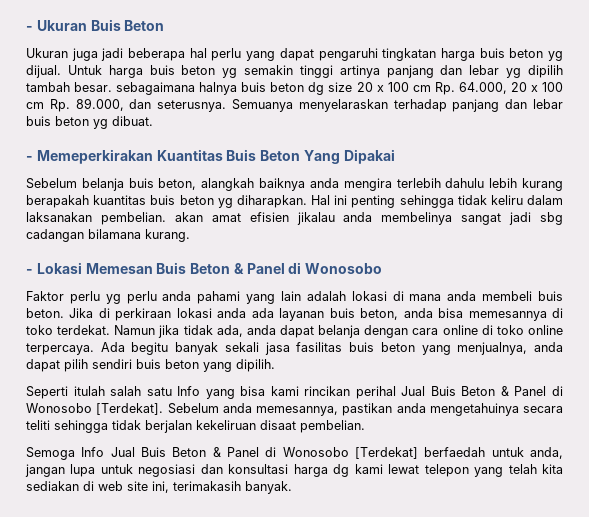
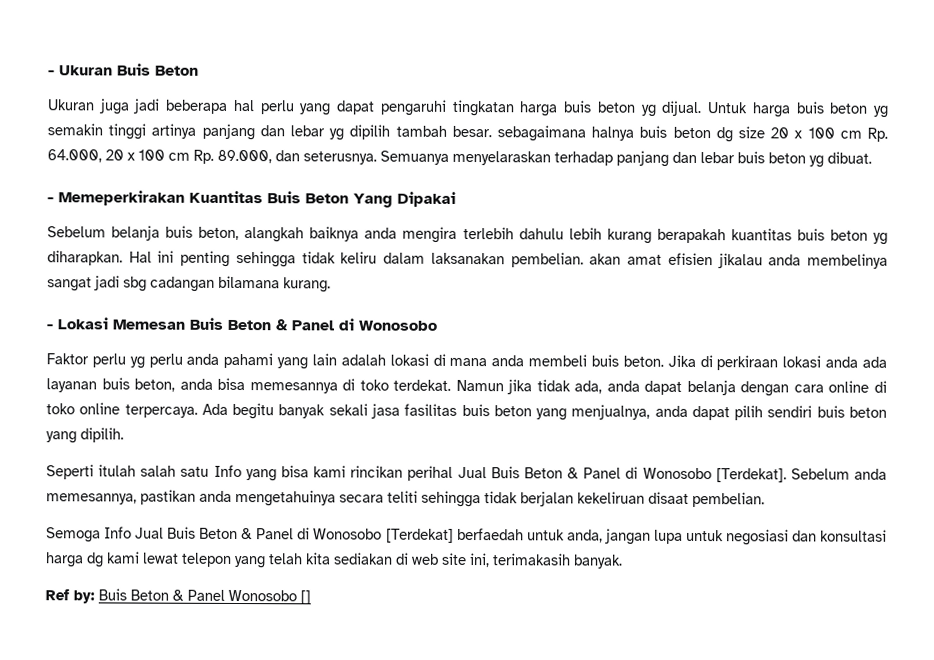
(292, 487) none -> [45,588,311,605] // Ref by: Buis Beton & Panel Wonosobo []

